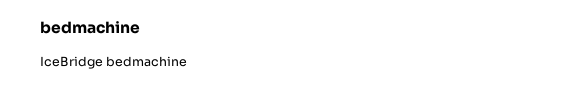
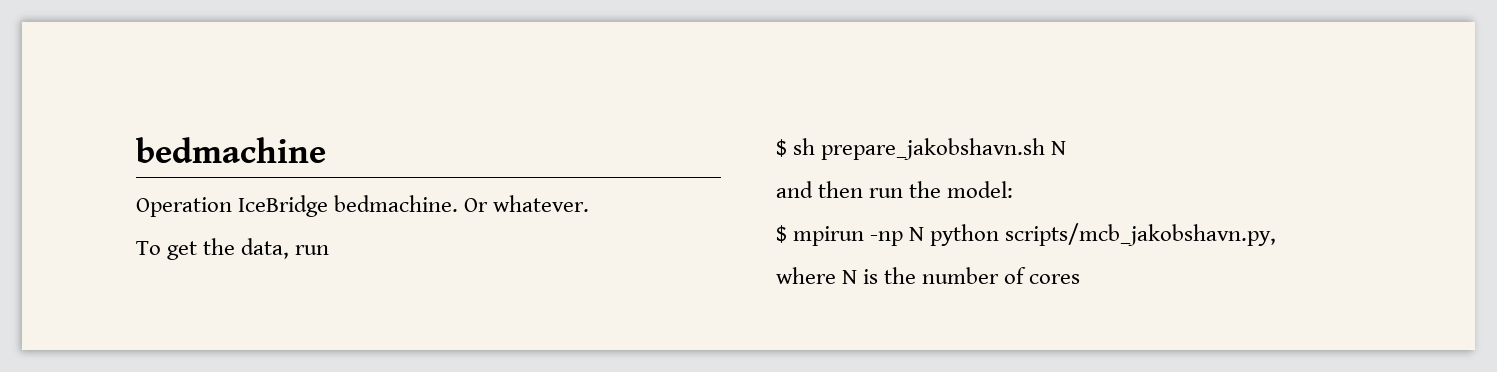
[40,56,188,69] IceBridge bedmachine -> [136,195,590,217] [136,238,330,260] [776,138,1067,160] [776,181,1014,198] [776,223,1277,246] [776,267,1081,284] Operation IceBridge bedmachine. Or whatever. // To get the data, run // $ sh prepare_jakobshavn.sh N // and then run the model: // $ mpirun -np N python scripts/mcb_jakobshavn.py, // where N is the number of cores

